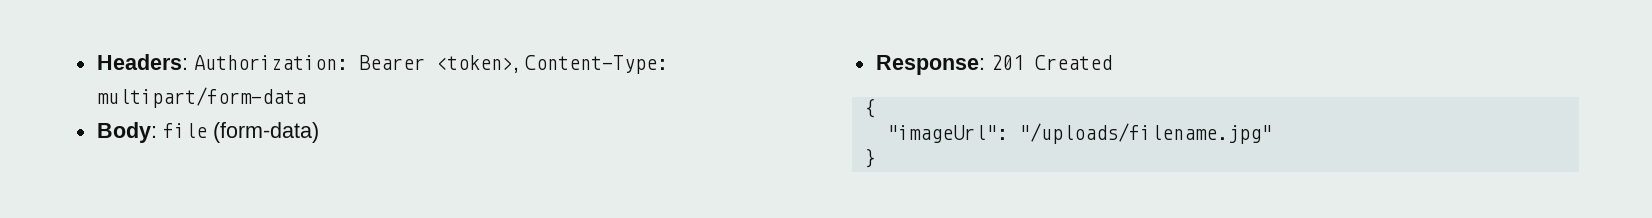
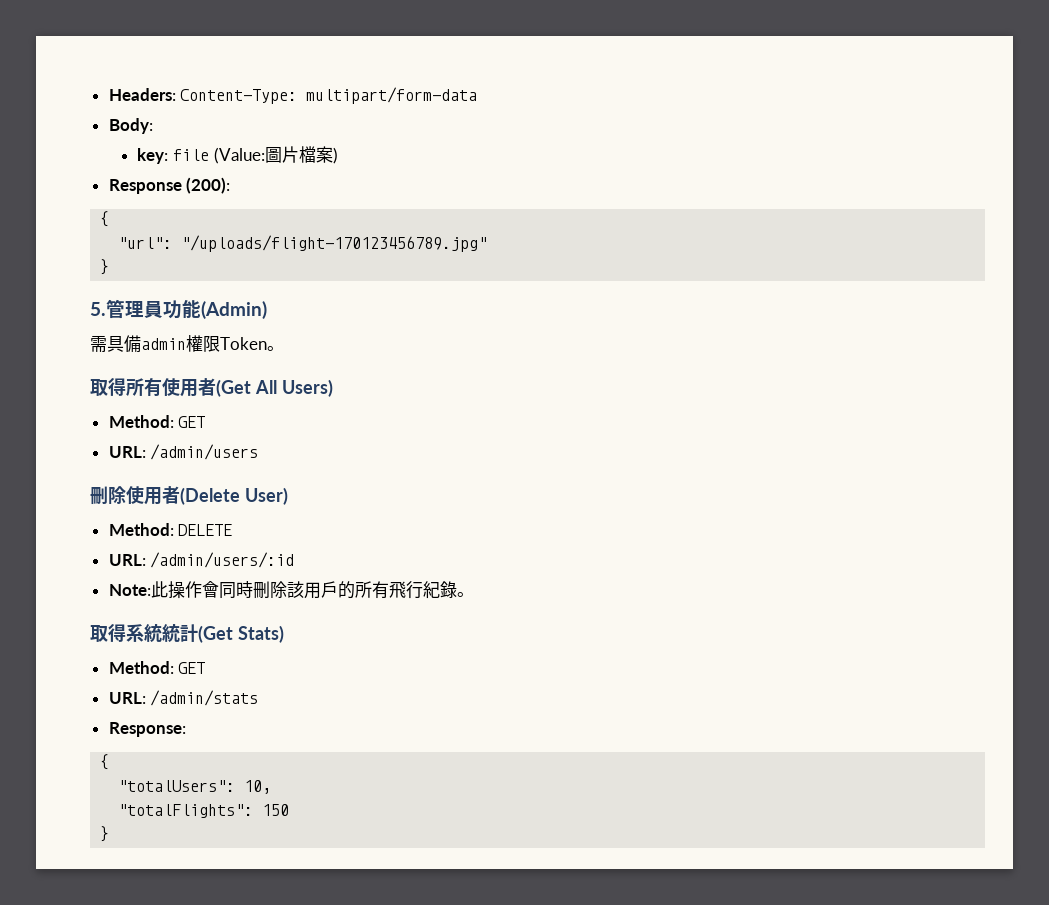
[193,55,519,73] Authorization: Bearer <token>, -> (176, 94) none
[162,122,319,143] [875,55,1112,75] [864,98,876,118] [886,123,1272,144] [864,148,876,168] file (form-data) // Response: 201 Created // { // "imageUrl": "/uploads/filename.jpg" // } -> [137,146,338,164] [108,177,231,194] [100,211,110,227] [118,235,488,252] [100,259,110,275] [90,299,267,319] [90,335,284,353] [90,378,333,397] [108,415,206,428] [108,444,259,460] [90,486,288,505] [108,523,233,536] [108,552,295,568] [108,581,474,599] [90,624,284,643] [108,661,206,674] [108,690,259,706] [108,722,186,737] [100,754,110,770] [118,780,272,794] [118,804,290,818] [100,826,110,842] // key: file (Value:圖片檔案) // Response (200): // { // "url": "/uploads/flight-170123456789.jpg" // } // 5.管理員功能(Admin) // 需具備admin權限Token。 // 取得所有使用者(Get All Users) // Method: GET // URL: /admin/users // 刪除使用者(Delete User) // Method: DELETE // URL: /admin/users/:id // Note:此操作會同時刪除該用戶的所有飛行紀錄。 // 取得系統統計(Get Stats) // Method: GET // URL: /admin/stats // Response: // { // "totalUsers": 10, // "totalFlights": 150 // }

